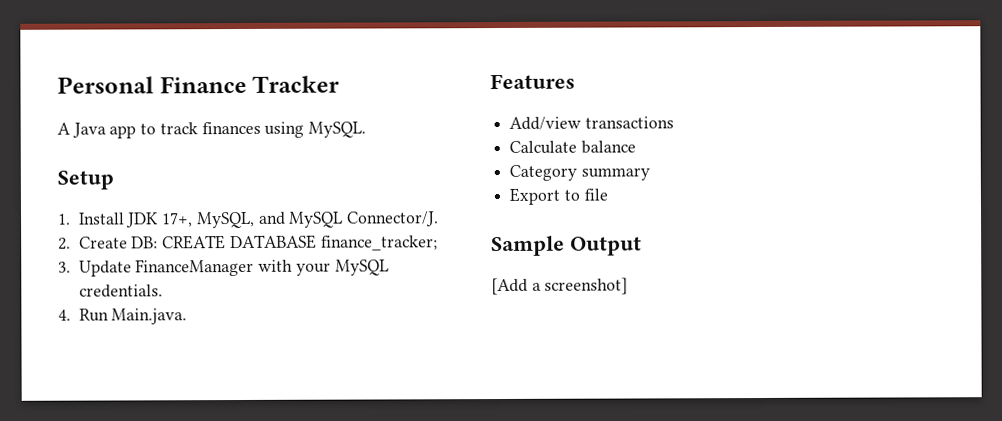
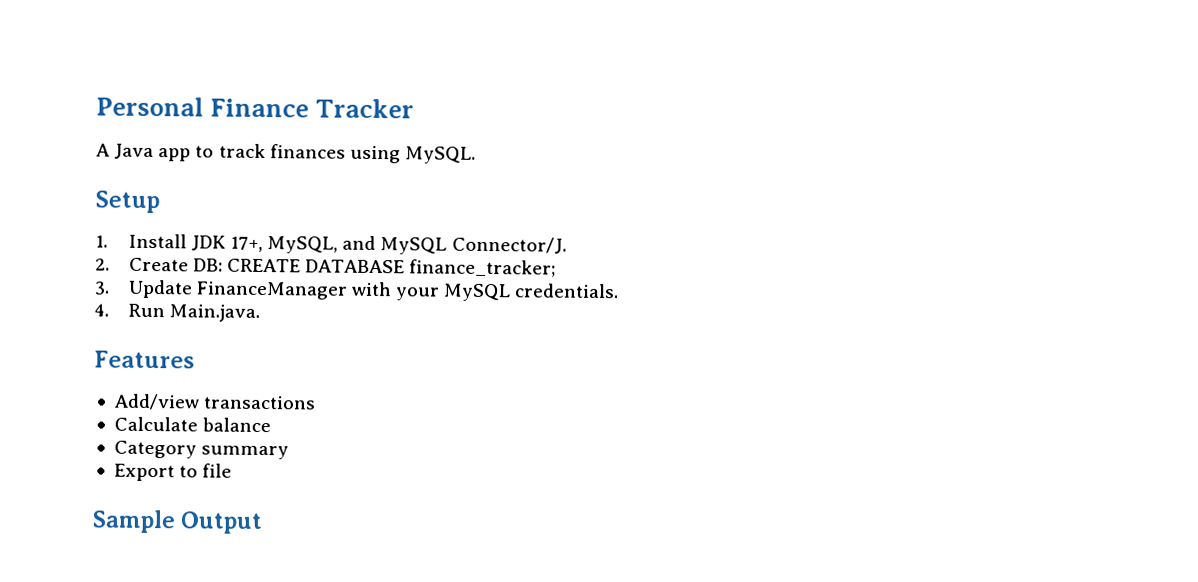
[491,277,629,296] // [Add a screenshot] -> (264, 523) none

